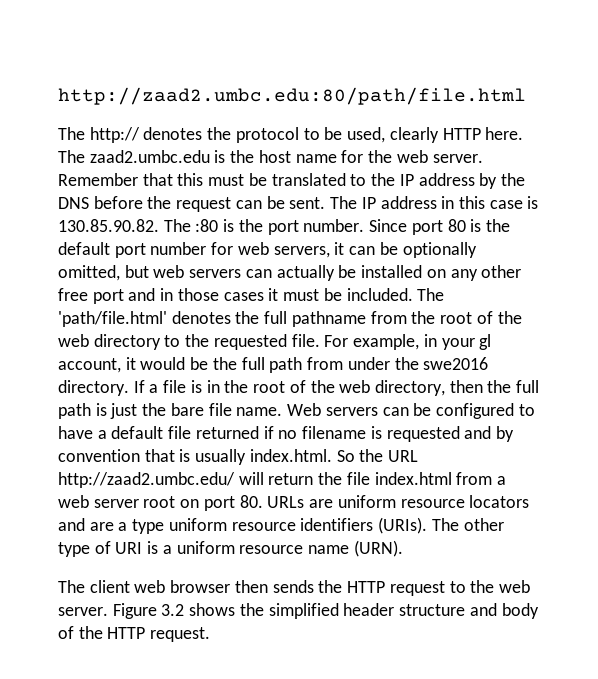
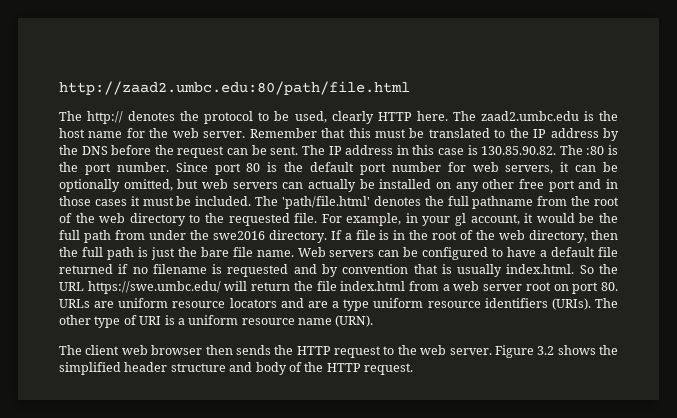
[58,472,235,488] http://zaad2.umbc.edu/ -> [87,281,221,294] https://swe.umbc.edu/

